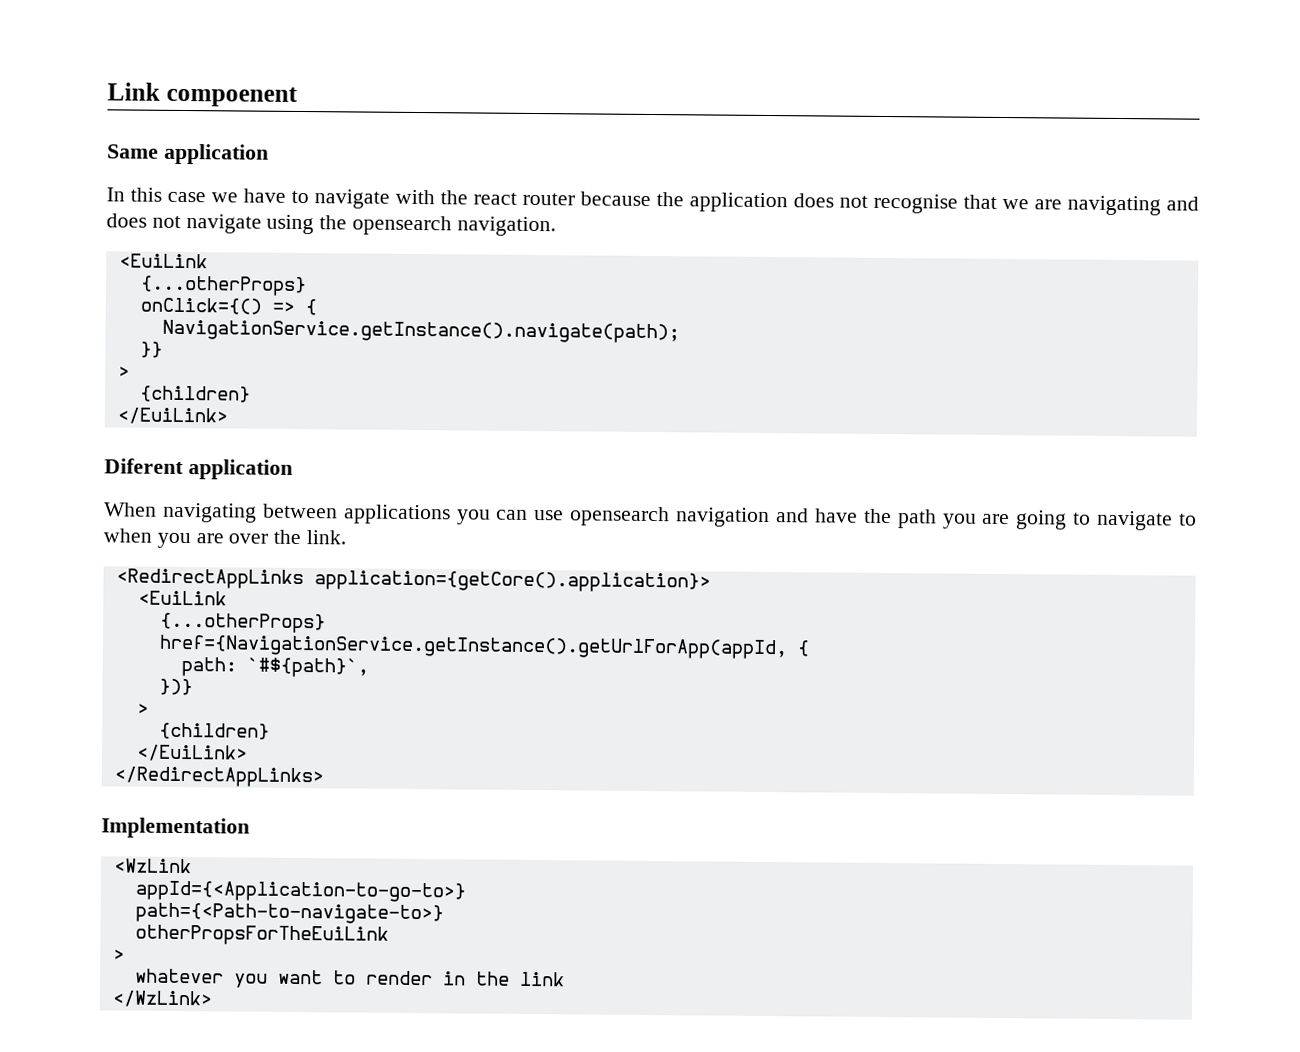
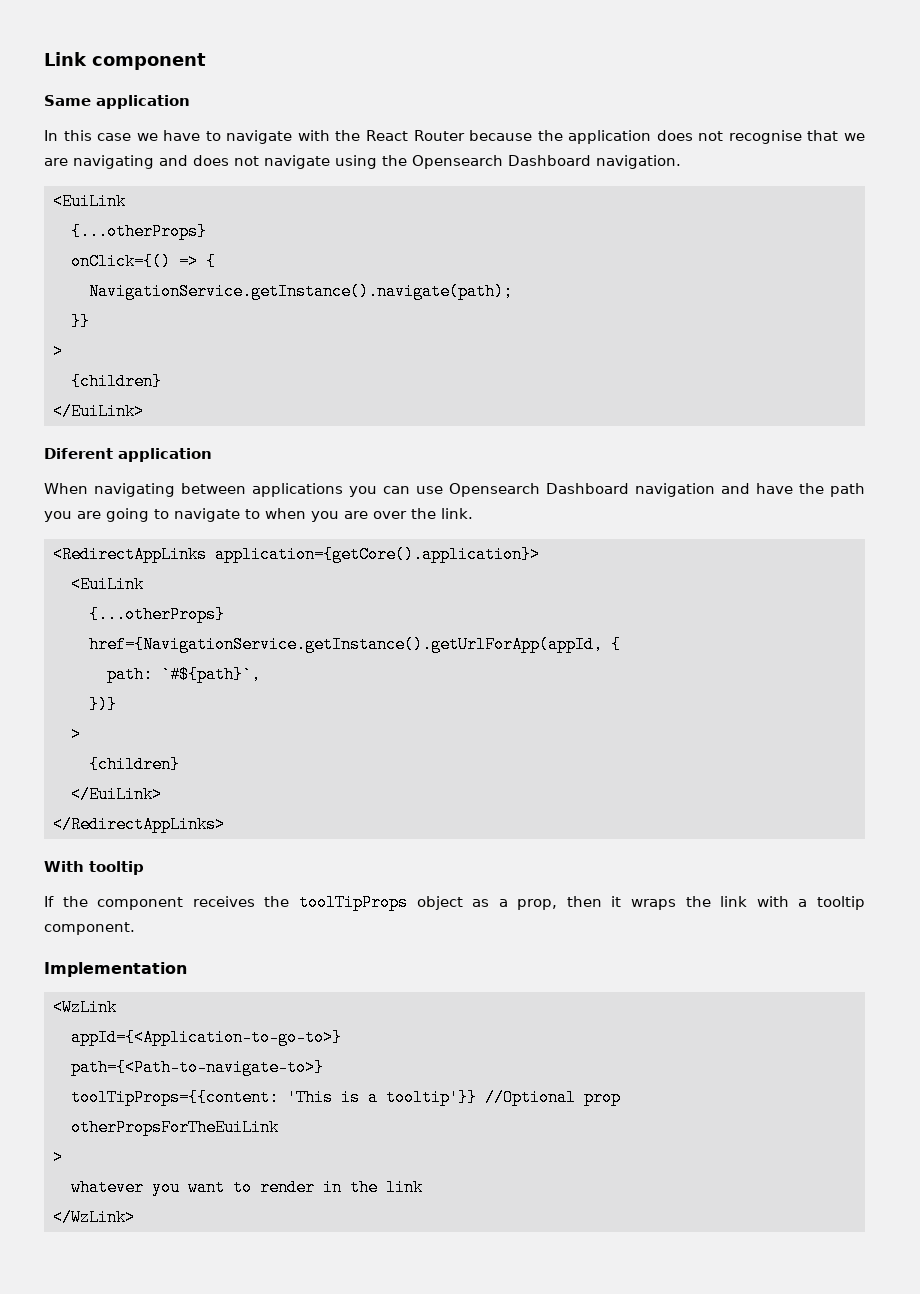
[165,85,298,107] compoenent -> [92,53,206,70] component
[473,192,575,206] react router -> [365,130,465,141] React Router
[352,215,453,236] opensearch -> [412,155,591,169] Opensearch Dashboard
[570,506,671,527] opensearch -> [449,483,629,497] Opensearch Dashboard
[101,817,250,839] [113,858,192,874] [134,880,466,903] [134,902,444,925] Implementation // <WzLink // appId={<Application-to-go-to>} // path={<Path-to-navigate-to>} -> [44,861,144,875] [44,894,866,911] [44,922,135,935] [44,962,187,977] [52,999,117,1016] [70,1029,342,1046] [70,1059,324,1076] [70,1089,621,1106] With tooltip // If the component receives the toolTipProps object as a prop, then it wraps the link with a tooltip component. // Implementation // <WzLink // appId={<Application-to-go-to>} // path={<Path-to-navigate-to>} // toolTipProps={{content: 'This is a tooltip'}} //Optional prop

